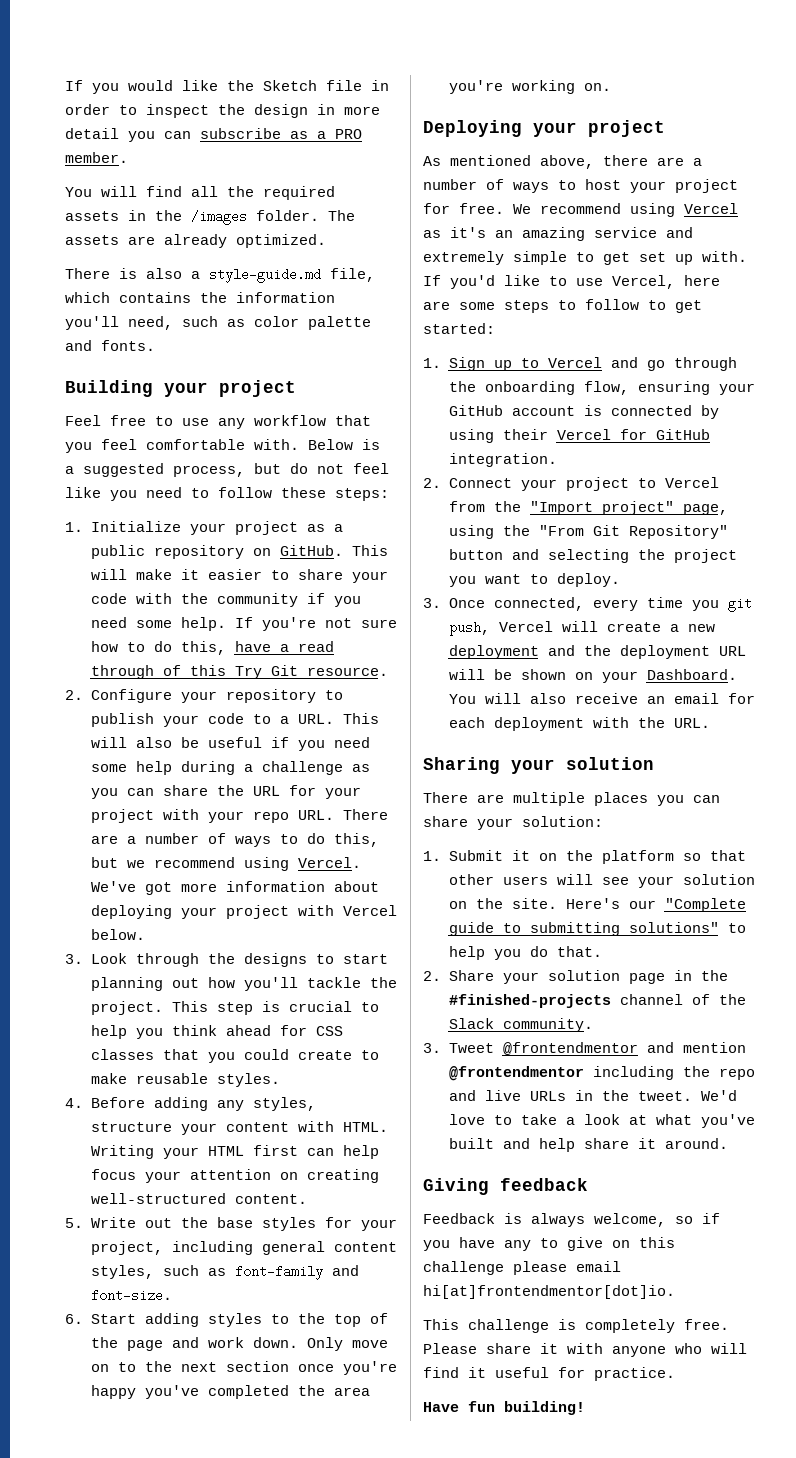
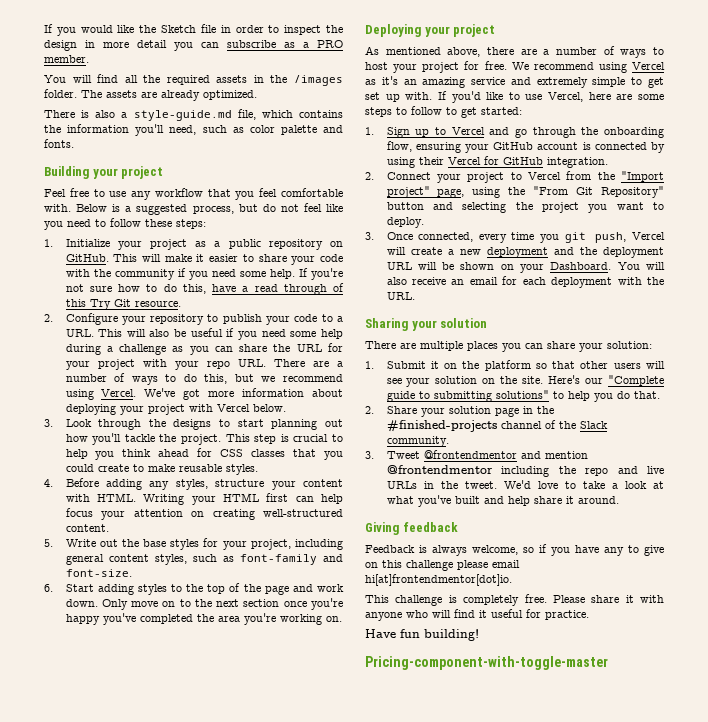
(585, 1408) none -> [365,656,608,670] // Pricing-component-with-toggle-master

